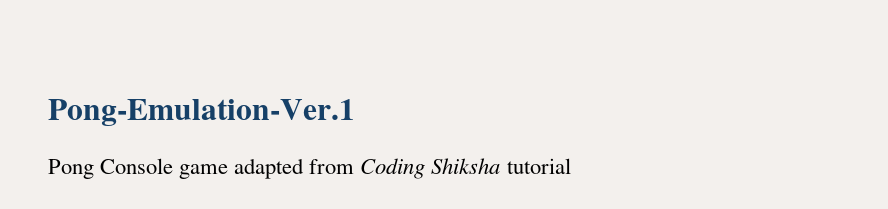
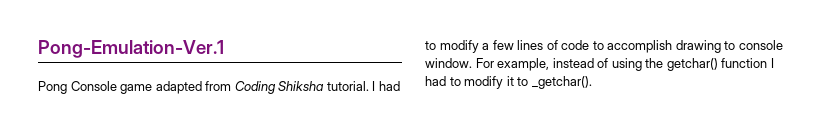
[506,158,571,174] tutorial -> [326,81,400,91] [425,40,783,53] [425,58,774,71] [425,76,592,89] tutorial. I had to modify a few lines of code to accomplish drawing to console window. For example, instead of using the getchar() function I had to modify it to _getchar().

